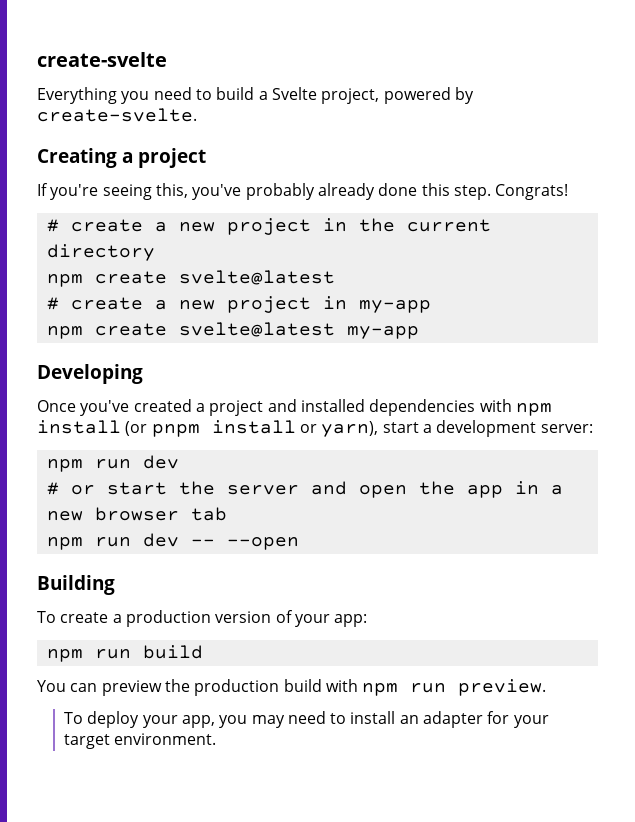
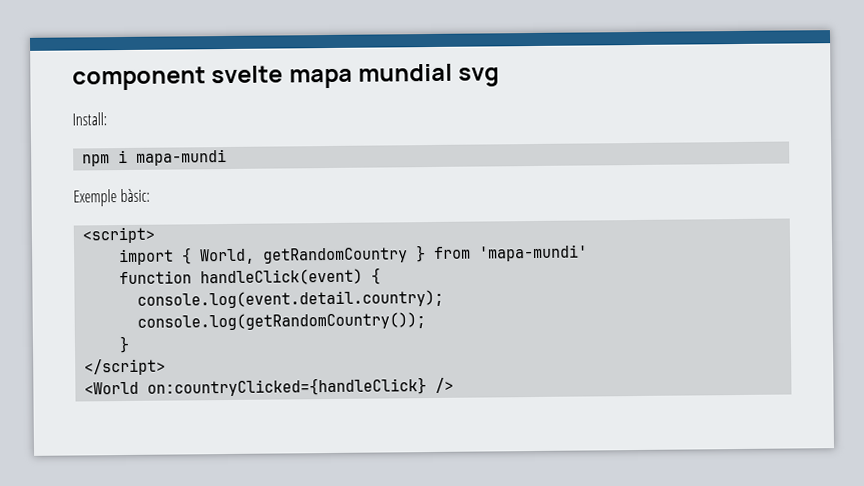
[37,52,167,67] [37,87,474,104] [37,108,197,122] [37,148,206,168] [37,183,569,200] [46,218,491,235] [46,244,155,261] [46,270,335,287] [46,296,431,313] [46,322,419,339] [37,364,143,384] [37,399,552,416] [37,420,593,437] [46,455,179,472] [46,481,563,498] [46,507,227,521] [46,533,299,550] [37,575,115,595] [37,610,368,627] [46,645,203,662] [37,679,547,696] [63,711,549,728] [63,733,217,749] create-svelte // Everything you need to build a Svelte project, powered by create-svelte. // Creating a project // If you're seeing this, you've probably already done this step. Congrats! // # create a new project in the current directory // npm create svelte@latest // # create a new project in my-app // npm create svelte@latest my-app // Developing // Once you've created a project and installed dependencies with npm install (or pnpm install or yarn), start a development server: // npm run dev // # or start the server and open the app in a new browser tab // npm run dev -- --open // Building // To create a production version of your app: // npm run build // You can preview the production build with npm run preview. // To deploy your app, you may need to install an adapter for your target environment. -> [72,63,500,91] [72,112,107,126] [82,148,228,167] [73,188,151,207] [82,226,156,244] [119,244,589,266] [119,267,382,286] [137,289,445,309] [137,312,427,331] [119,335,131,354] [84,358,167,376] [84,377,455,397] component svelte mapa mundial svg // Install: // npm i mapa-mundi // Exemple bàsic: // <script> // import { World, getRandomCountry } from 'mapa-mundi' // function handleClick(event) { // console.log(event.detail.country); // console.log(getRandomCountry()); // } // </script> // <World on:countryClicked={handleClick} />

